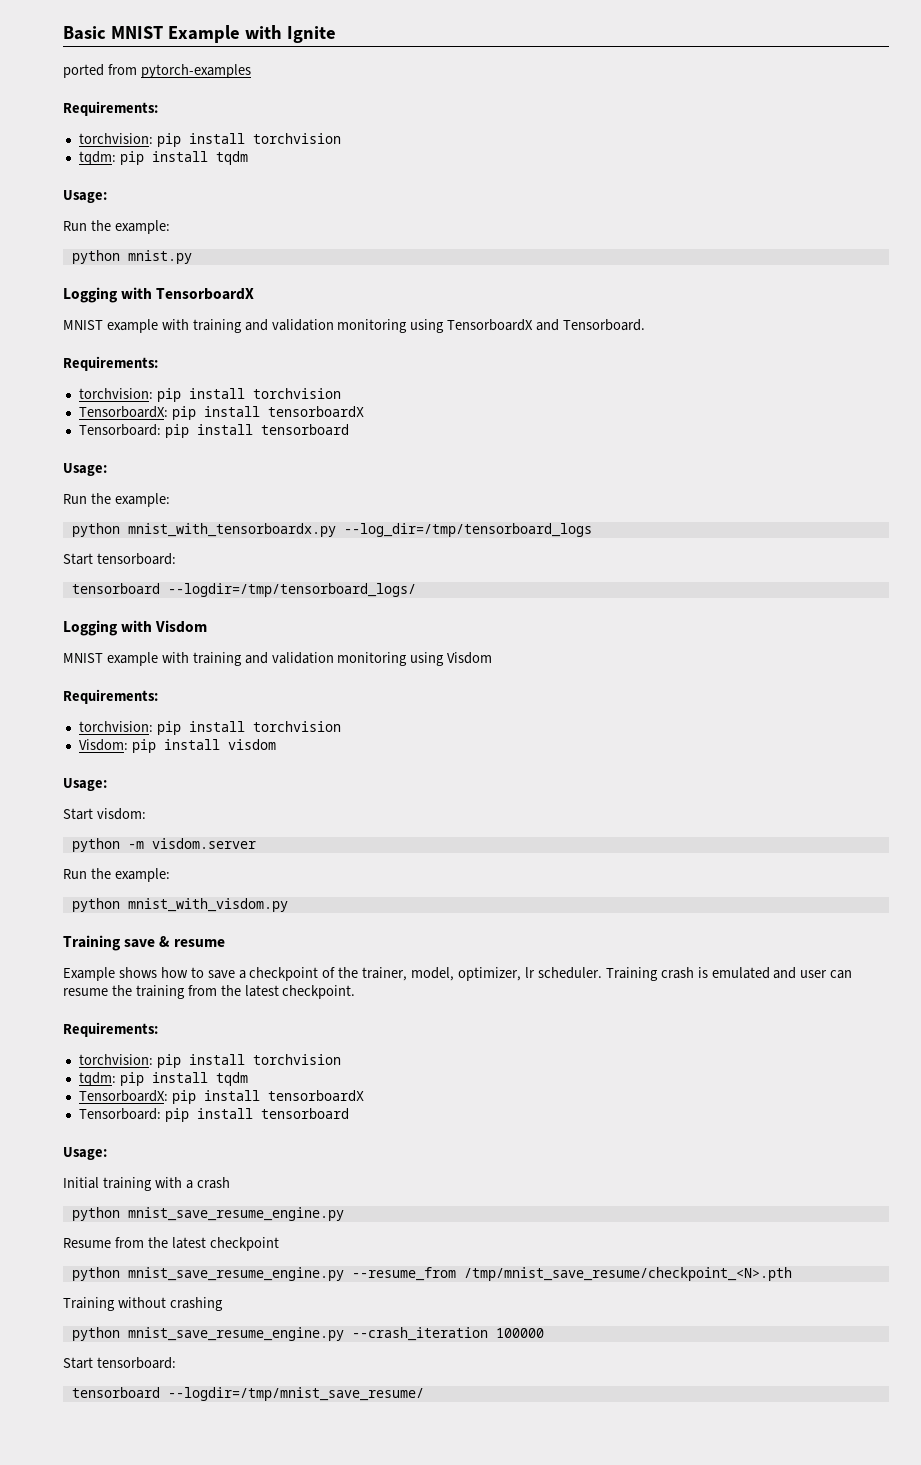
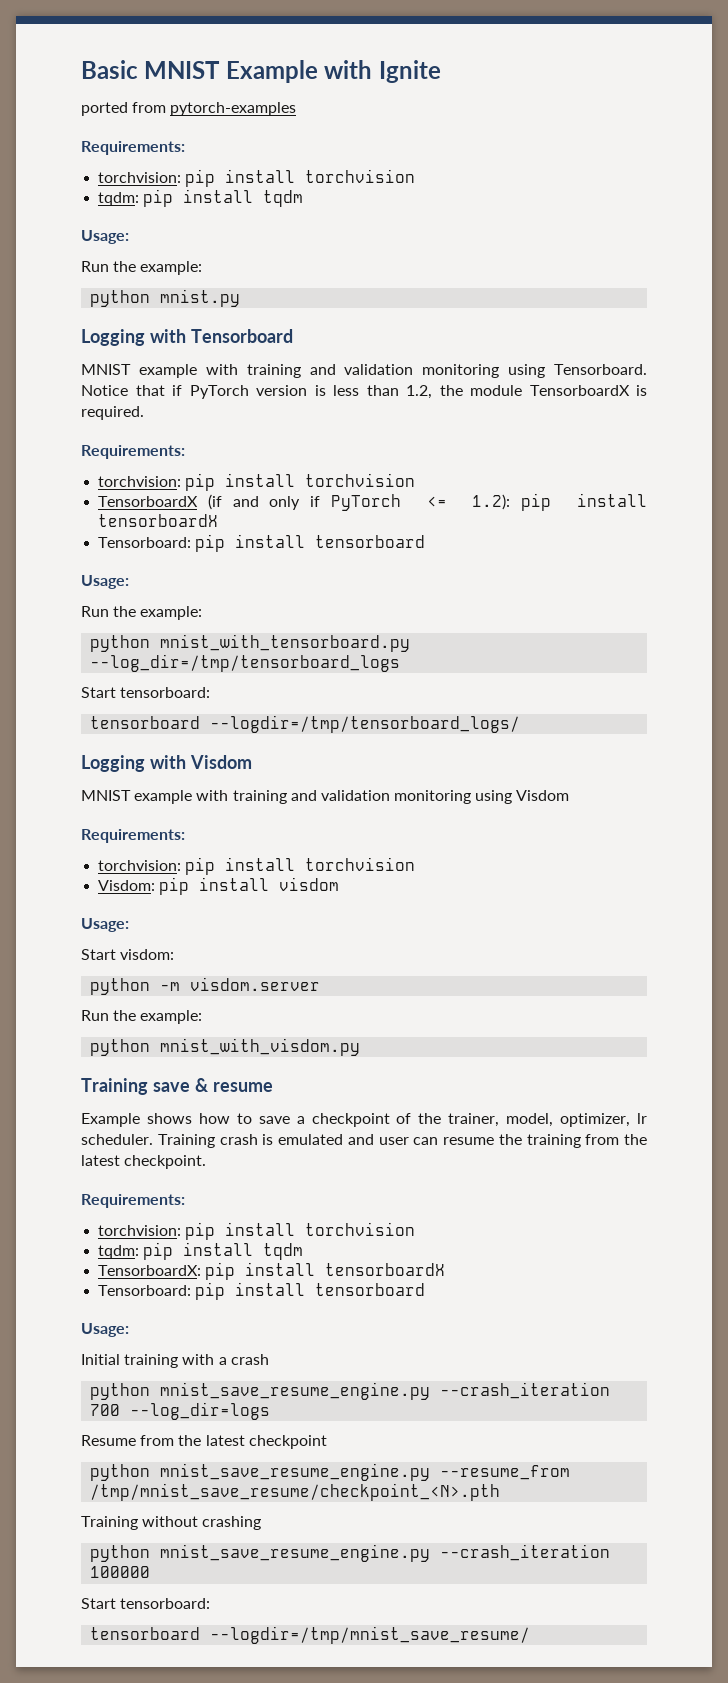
[156,288,255,300] [63,319,646,333] [63,356,158,371] [78,388,341,402] [78,406,168,418] TensorboardX // MNIST example with training and validation monitoring using TensorboardX and Tensorboard. // Requirements: // torchvision: pip install torchvision // TensorboardX: -> [190,329,293,343] [81,364,647,378] [81,385,647,399] [81,406,144,420] [81,445,185,459] [98,473,416,491] [98,494,511,511] Tensorboard // MNIST example with training and validation monitoring using Tensorboard. Notice that if PyTorch version is less than 1.2, the module TensorboardX is required. // Requirements: // torchvision: pip install torchvision // TensorboardX (if and only if PyTorch <= 1.2):
[127,523,336,537] mnist_with_tensorboardx.py -> [160,634,411,652] mnist_with_tensorboard.py
(344, 1214) none -> [440,1382,611,1399] [90,1402,271,1420] --crash_iteration 700 --log_dir=logs

